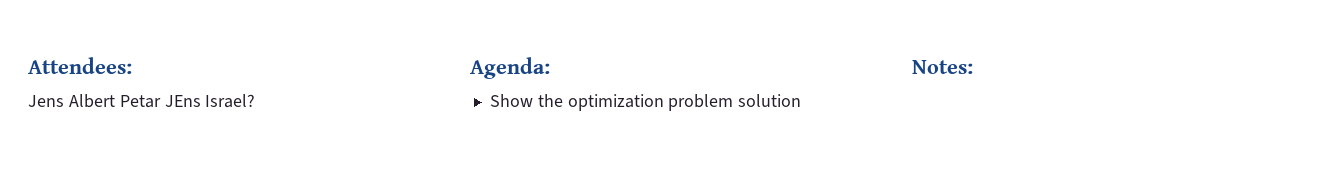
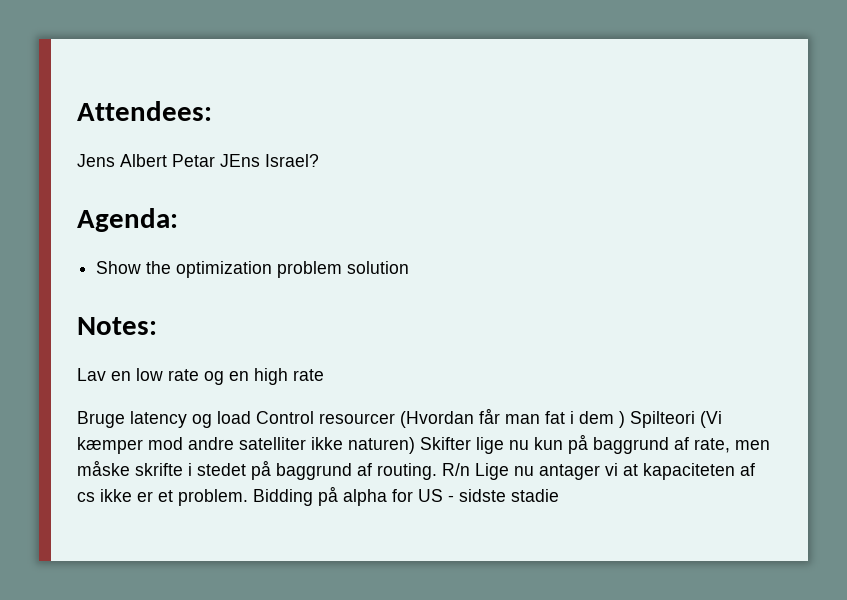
(973, 67) none -> [77,368,324,385] [77,408,722,428] [77,434,770,454] [77,460,755,480] [77,486,559,506] // Lav en low rate og en high rate // Bruge latency og load Control resourcer (Hvordan får man fat i dem ) Spilteori (Vi kæmper mod andre satelliter ikke naturen) Skifter lige nu kun på baggrund af rate, men måske skrifte i stedet på baggrund af routing. R/n Lige nu antager vi at kapaciteten af cs ikke er et problem. Bidding på alpha for US - sidste stadie

